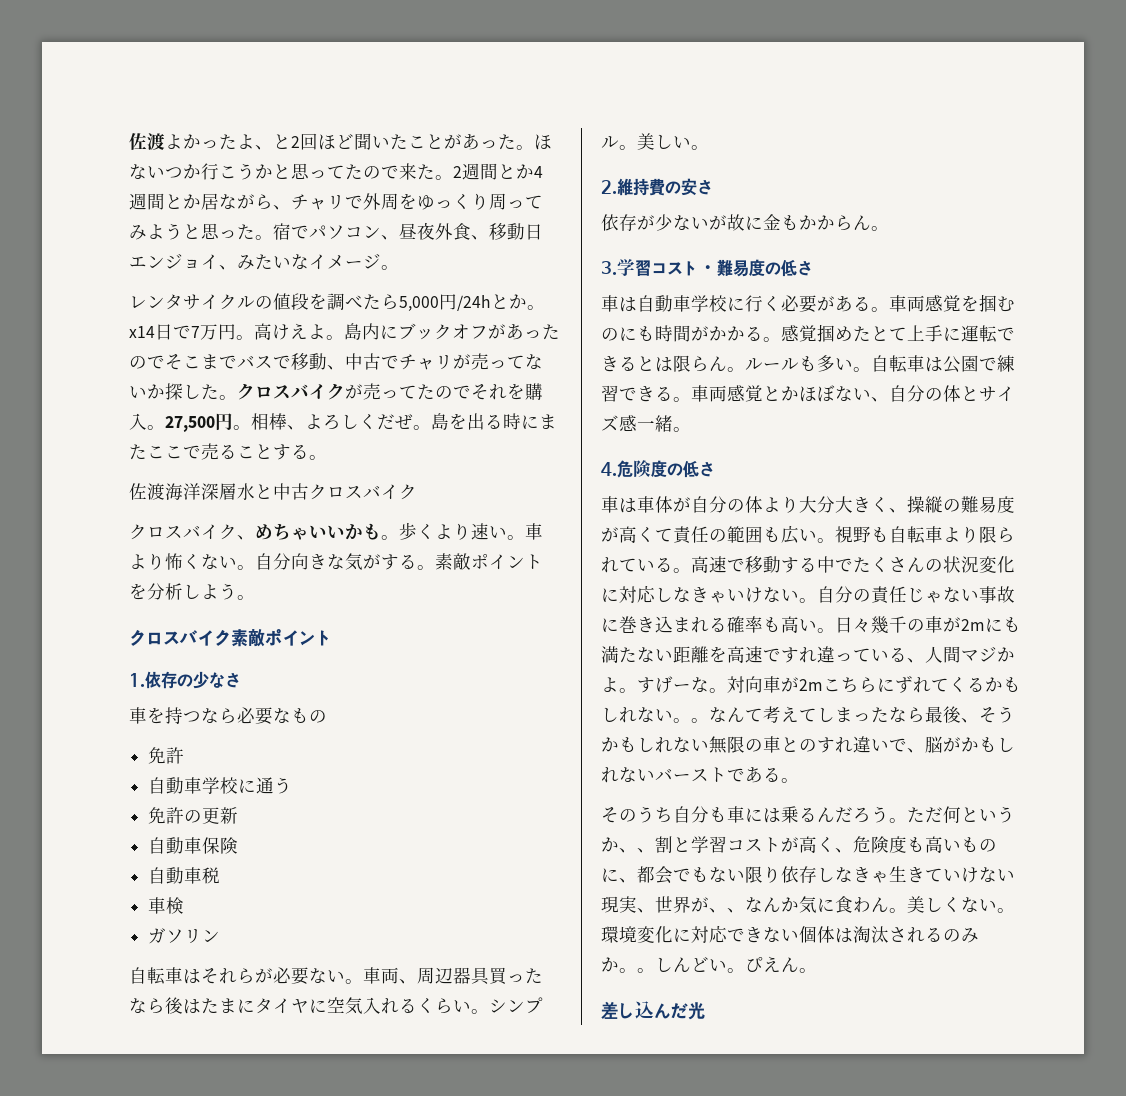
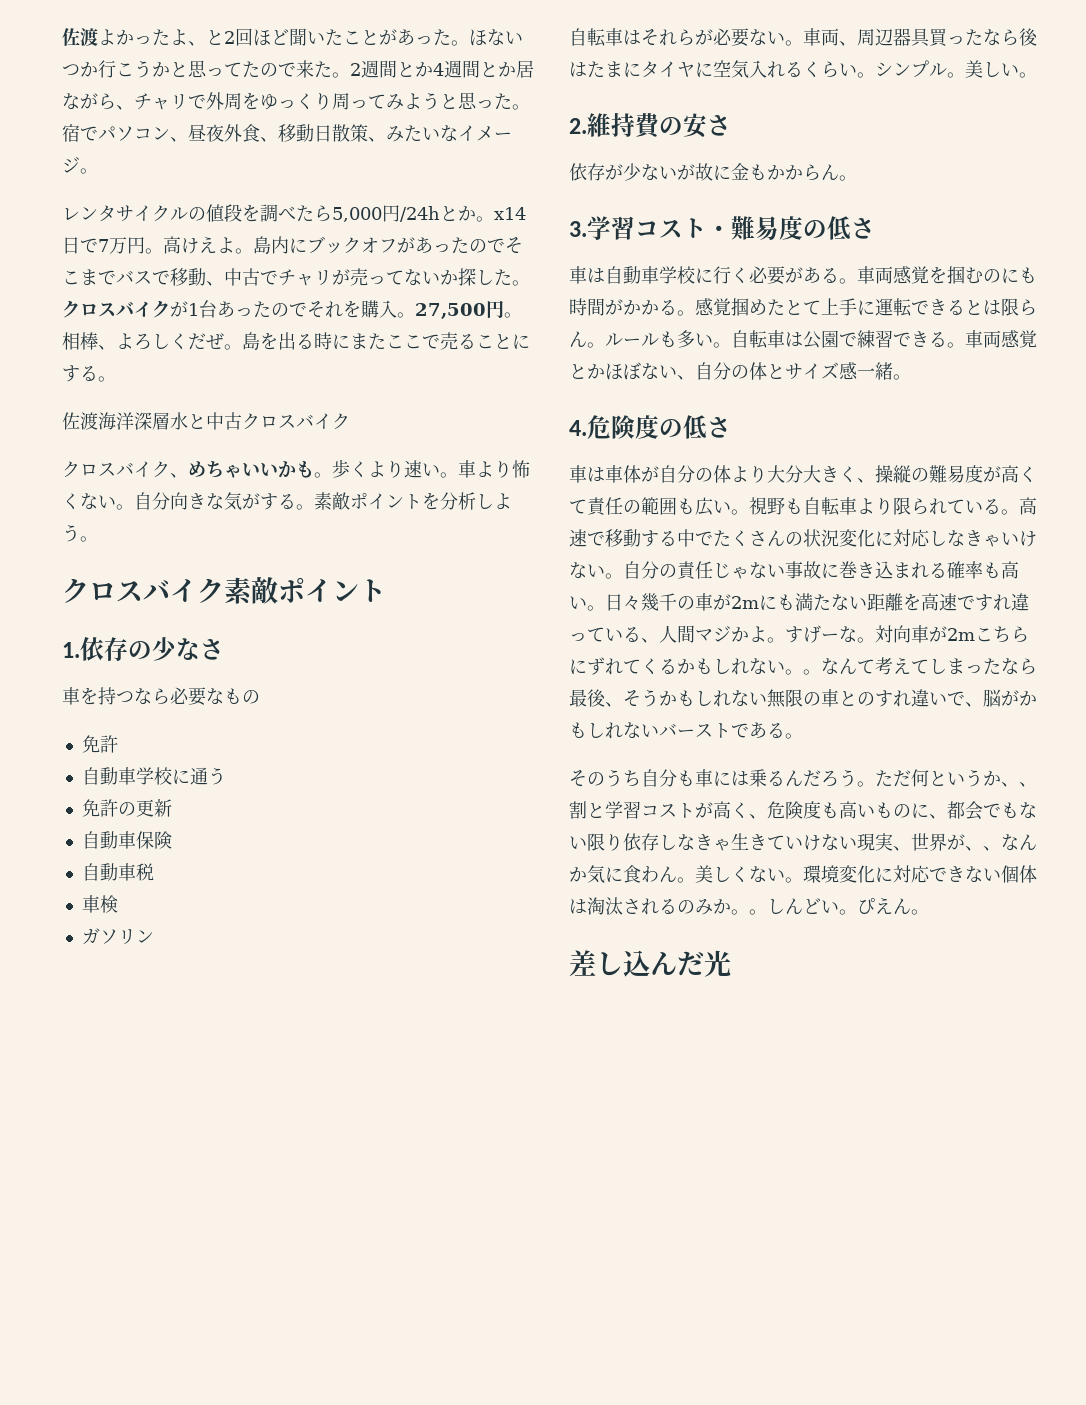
[129,253,219,270] エンジョイ -> [332,124,368,142] 散策
[363,383,417,400] 売って -> [188,300,253,318] 1台あっ
(273, 451) none -> [512,334,530,349] に

